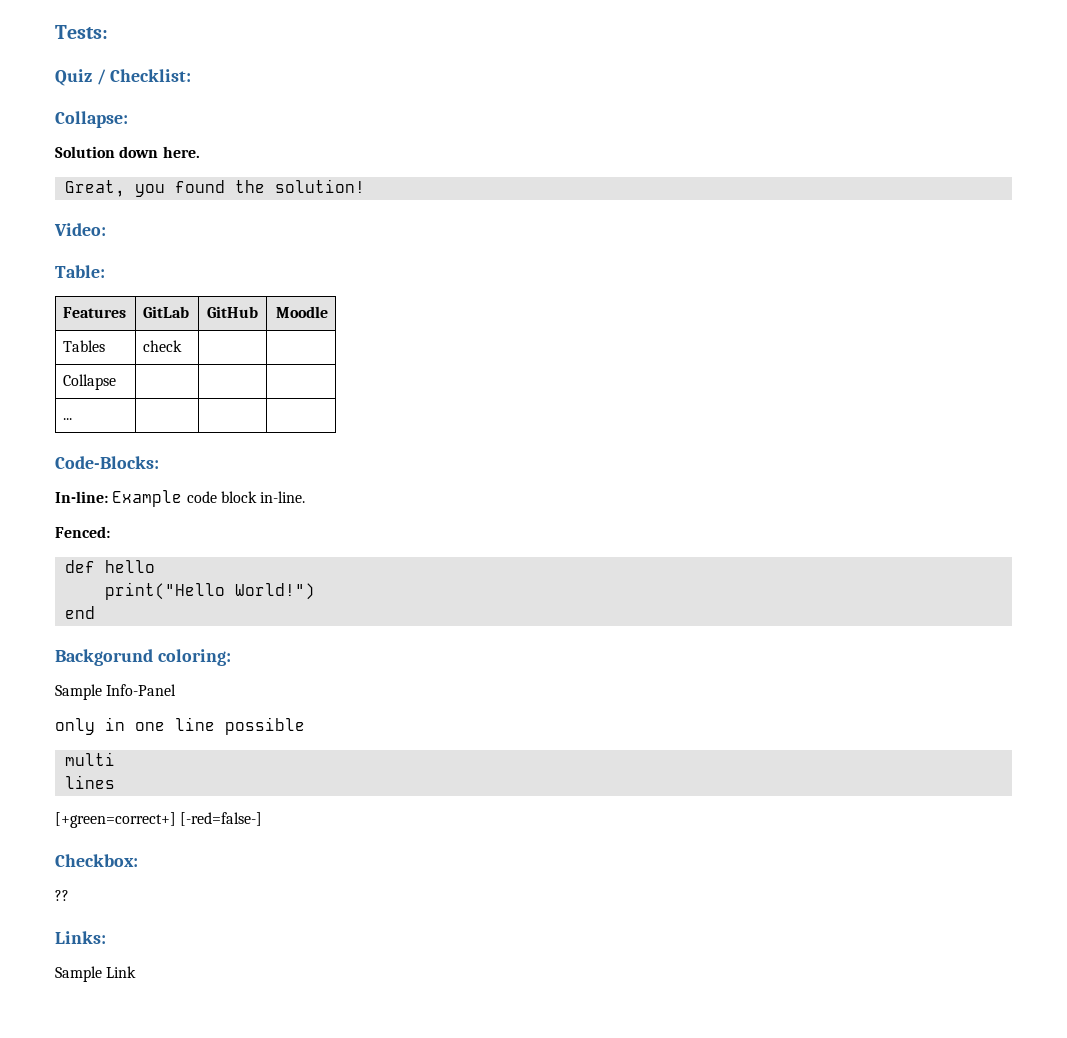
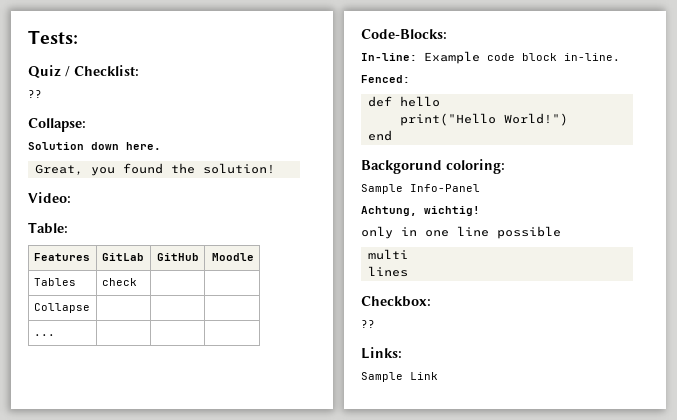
(192, 75) none -> [28,90,42,98] // ??
(177, 690) none -> [361,206,480,216] // Achtung, wichtig!
[55,812,263,828] // [+green=correct+] [-red=false-] -> (408, 271) none

